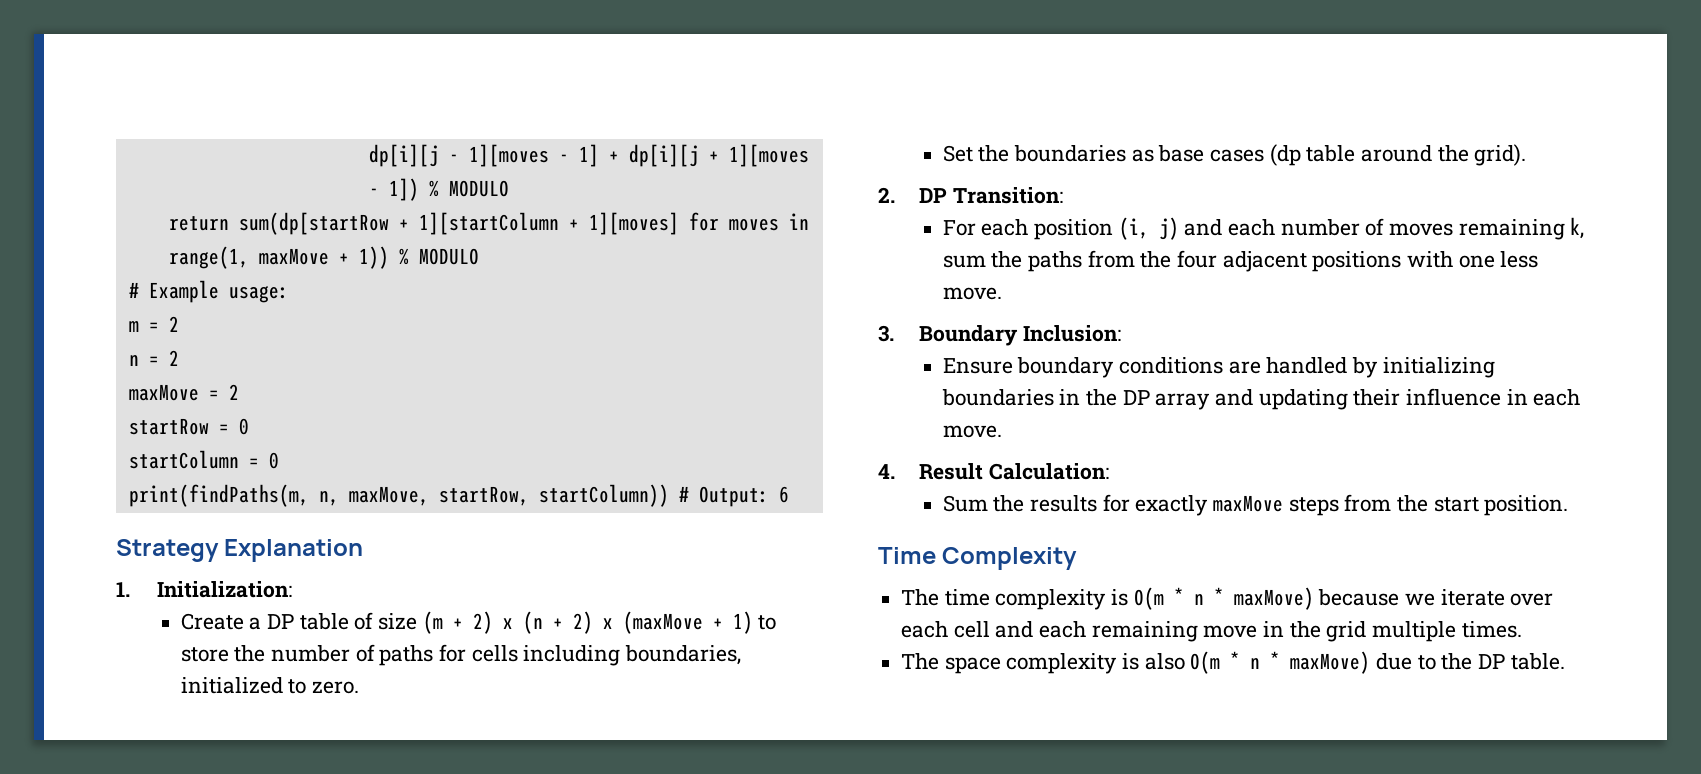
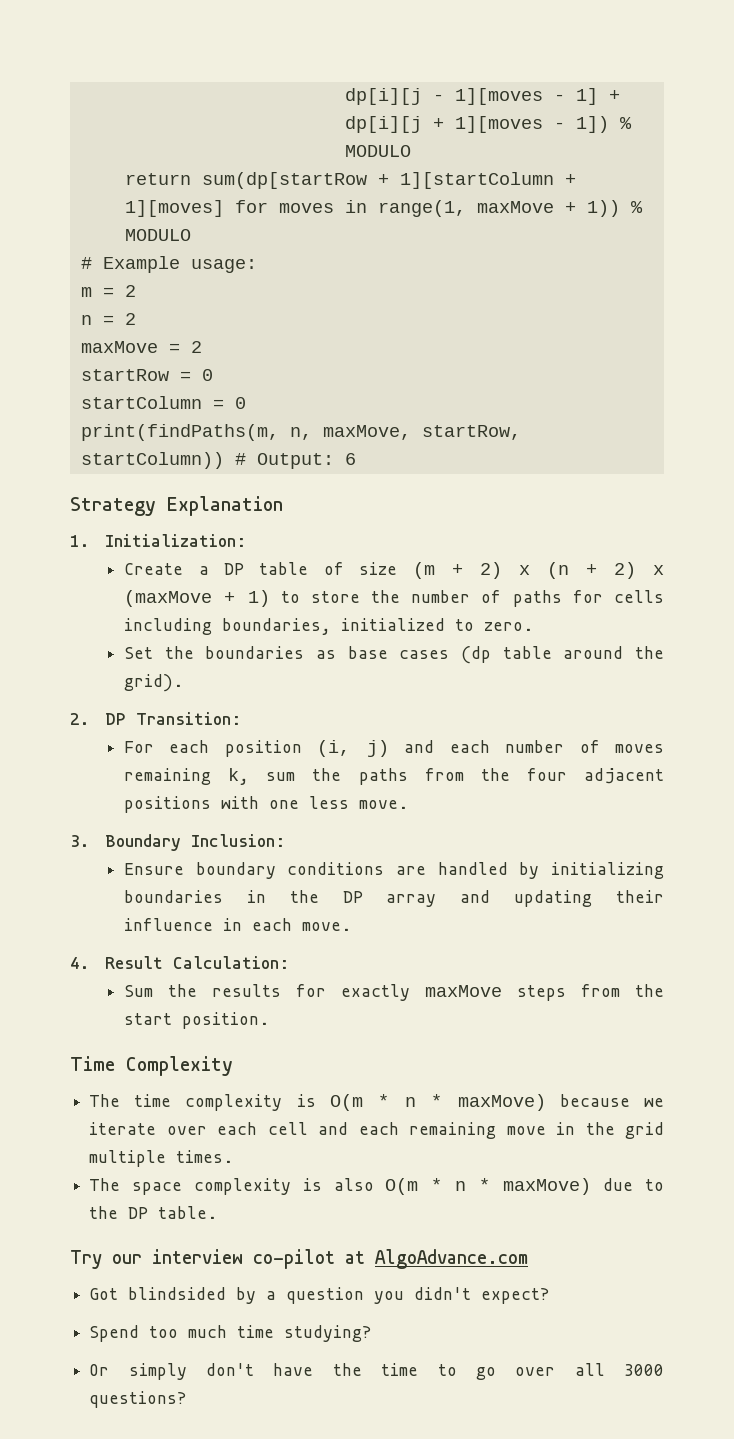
(1565, 661) none -> [70,1249,528,1269] [89,1287,550,1304] [89,1325,372,1342] [89,1363,664,1380] [89,1391,187,1408] // Try our interview co-pilot at AlgoAdvance.com // Got blindsided by a question you didn't expect? // Spend too much time studying? // Or simply don't have the time to go over all 3000 questions?

